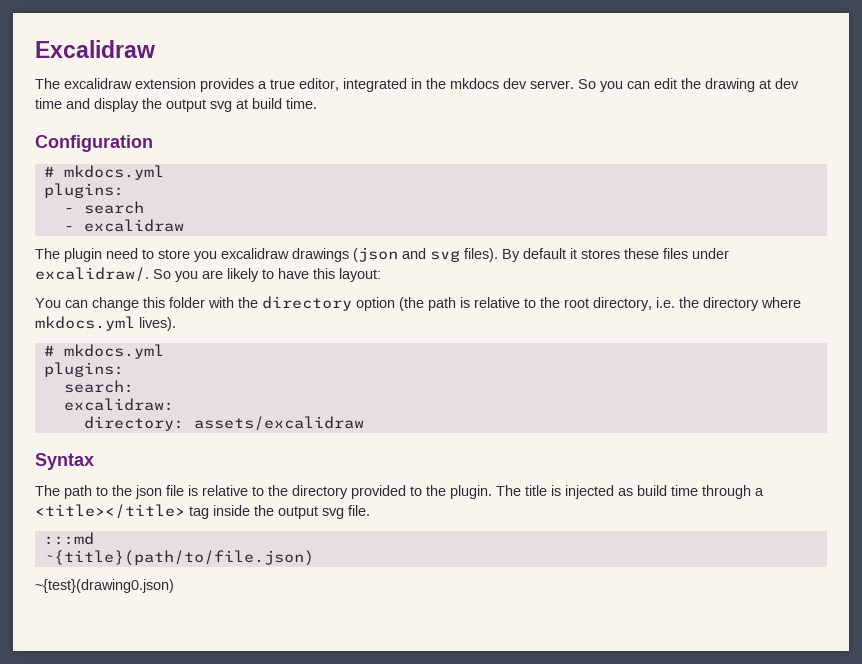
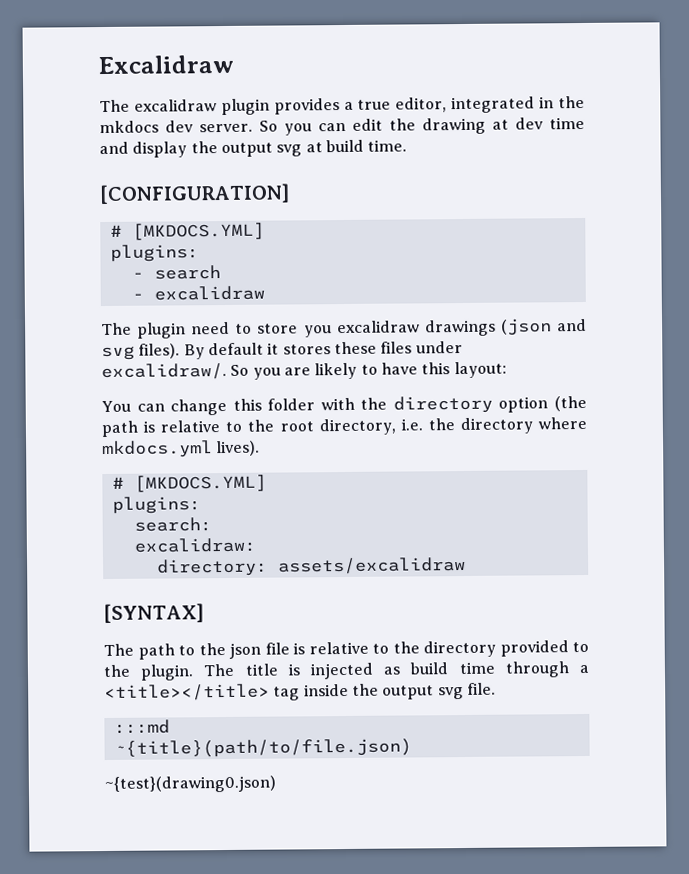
[135,78,196,89] extension -> [220,98,270,116] plugin
[35,135,153,152] [43,165,164,180] Configuration // # mkdocs.yml -> [99,183,290,205] [109,222,265,241] [CONFIGURATION] // # [MKDOCS.YML]
[63,344,164,359] mkdocs.yml -> [133,474,267,493] [MKDOCS.YML]
[35,453,94,470] Syntax -> [103,603,204,624] [SYNTAX]

